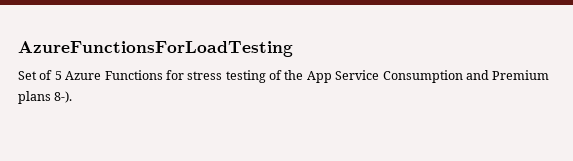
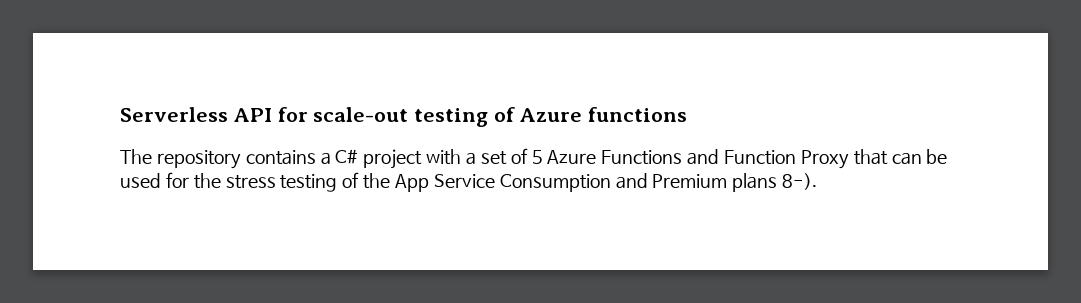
[18,41,293,57] [18,70,184,80] AzureFunctionsForLoadTesting // Set of 5 Azure Functions for -> [120,107,687,127] [120,148,948,169] [120,172,221,189] Serverless API for scale-out testing of Azure functions // The repository contains a C# project with a set of 5 Azure Functions and Function Proxy that can be used for the

